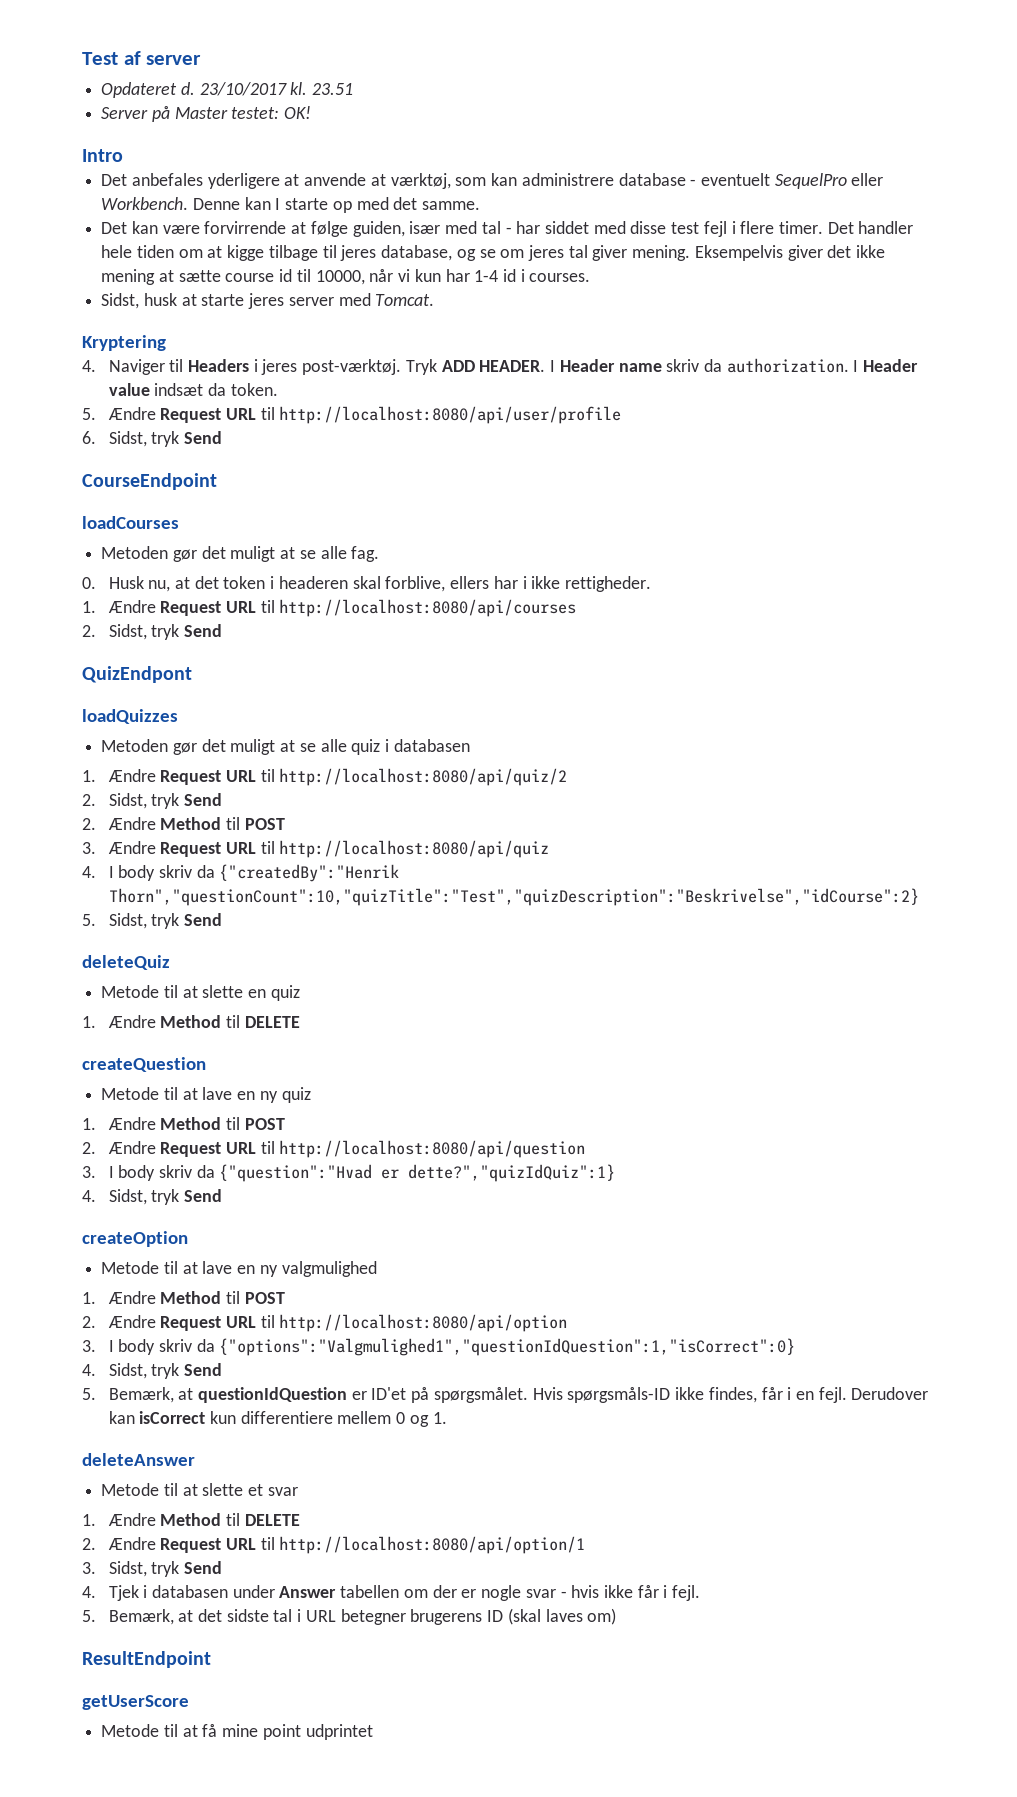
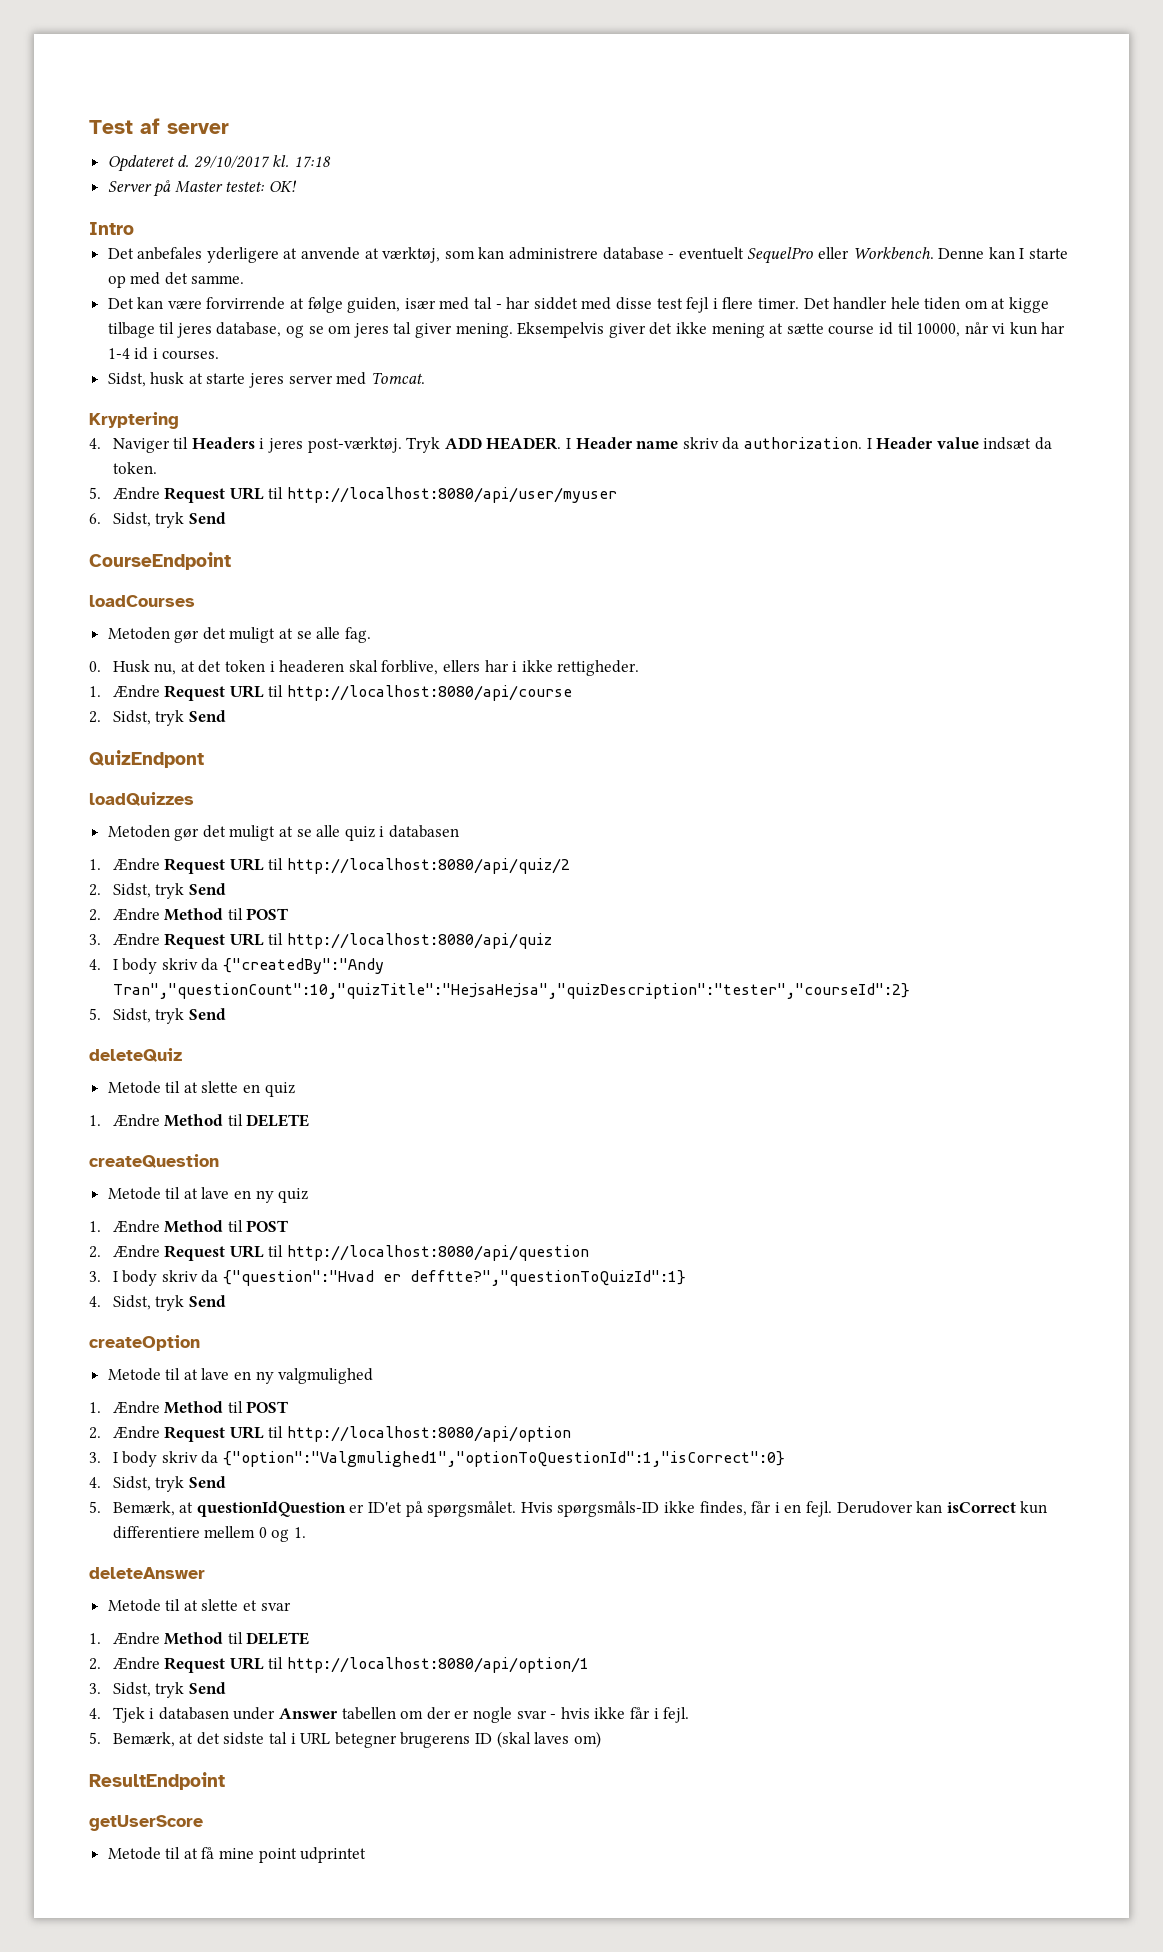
[199,82,354,96] 23/10/2017 kl. 23.51 -> [193,155,332,168] 29/10/2017 kl. 17:18
[279,406,622,424] http://localhost:8080/api/user/profile -> [287,487,618,503] http://localhost:8080/api/user/myuser
[279,599,577,617] http://localhost:8080/api/courses -> [287,685,573,701] http://localhost:8080/api/course
[219,864,400,882] [108,888,919,906] {"createdBy":"Henrik Thorn","questionCount":10,"quizTitle":"Test","quizDescription":"Beskrivelse","idCourse":2} -> [223,958,385,974] [112,983,910,999] {"createdBy":"Andy Tran","questionCount":10,"quizTitle":"HejsaHejsa","quizDescription":"tester","courseId":2}
[408,1164,616,1182] dette?","quizIdQuiz":1} -> [410,1270,687,1286] defftte?","questionToQuizId":1}
[219,1338,796,1356] {"options":"Valgmulighed1","questionIdQuestion":1,"isCorrect":0} -> [223,1451,786,1467] {"option":"Valgmulighed1","optionToQuestionId":1,"isCorrect":0}

